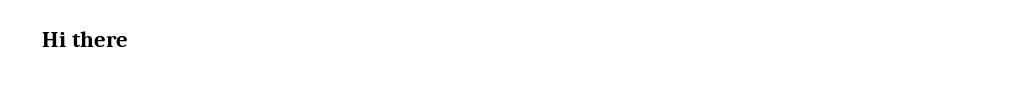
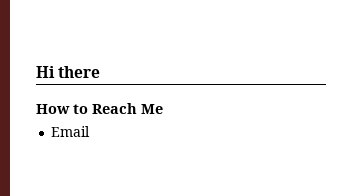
(129, 39) none -> [36,103,163,114] [51,126,91,137] // How to Reach Me // Email

